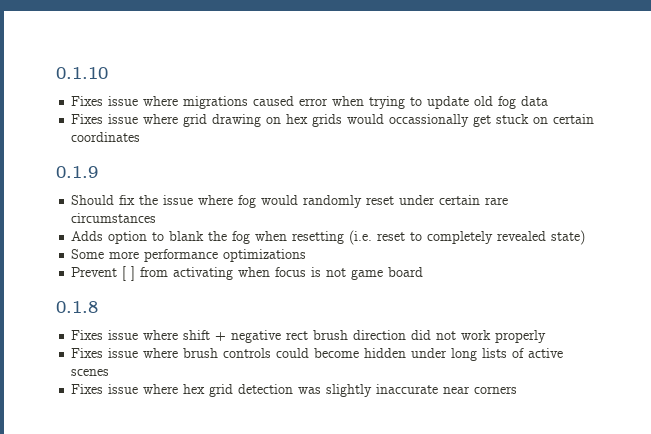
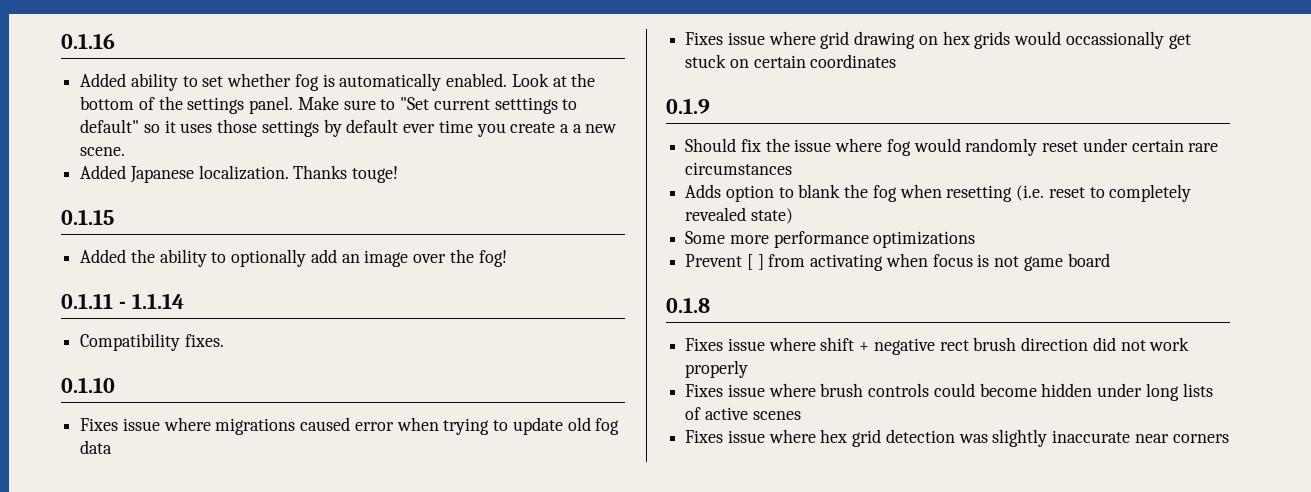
(56, 73) none -> [61,33,115,49] [80,73,596,91] [80,96,578,114] [80,119,618,137] [80,147,126,156] [80,165,399,183] [61,209,114,225] [80,249,507,267] [61,293,184,309] [80,333,224,351] 0.1.16 // Added ability to set whether fog is automatically enabled. Look at the bottom of the settings panel. Make sure to "Set current setttings to default" so it uses those settings by default ever time you create a a new scene. // Added Japanese localization. Thanks touge! // 0.1.15 // Added the ability to optionally add an image over the fog! // 0.1.11 - 1.1.14 // Compatibility fixes. //

